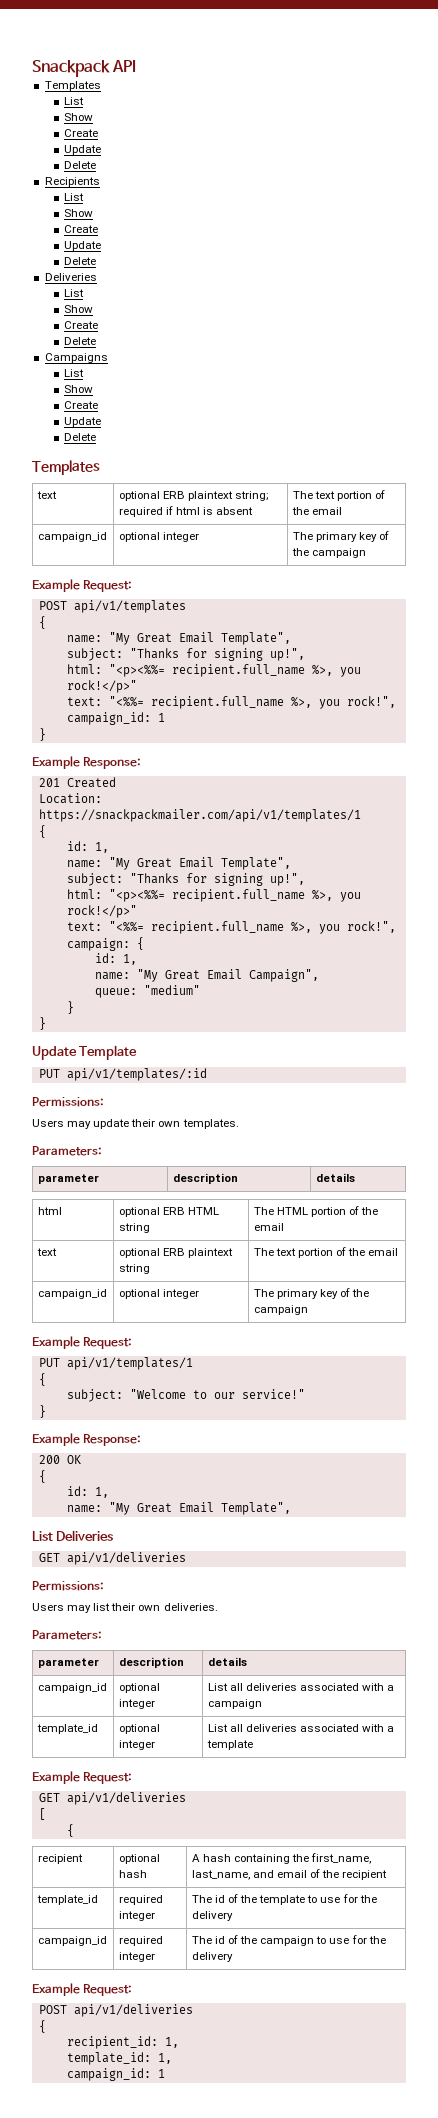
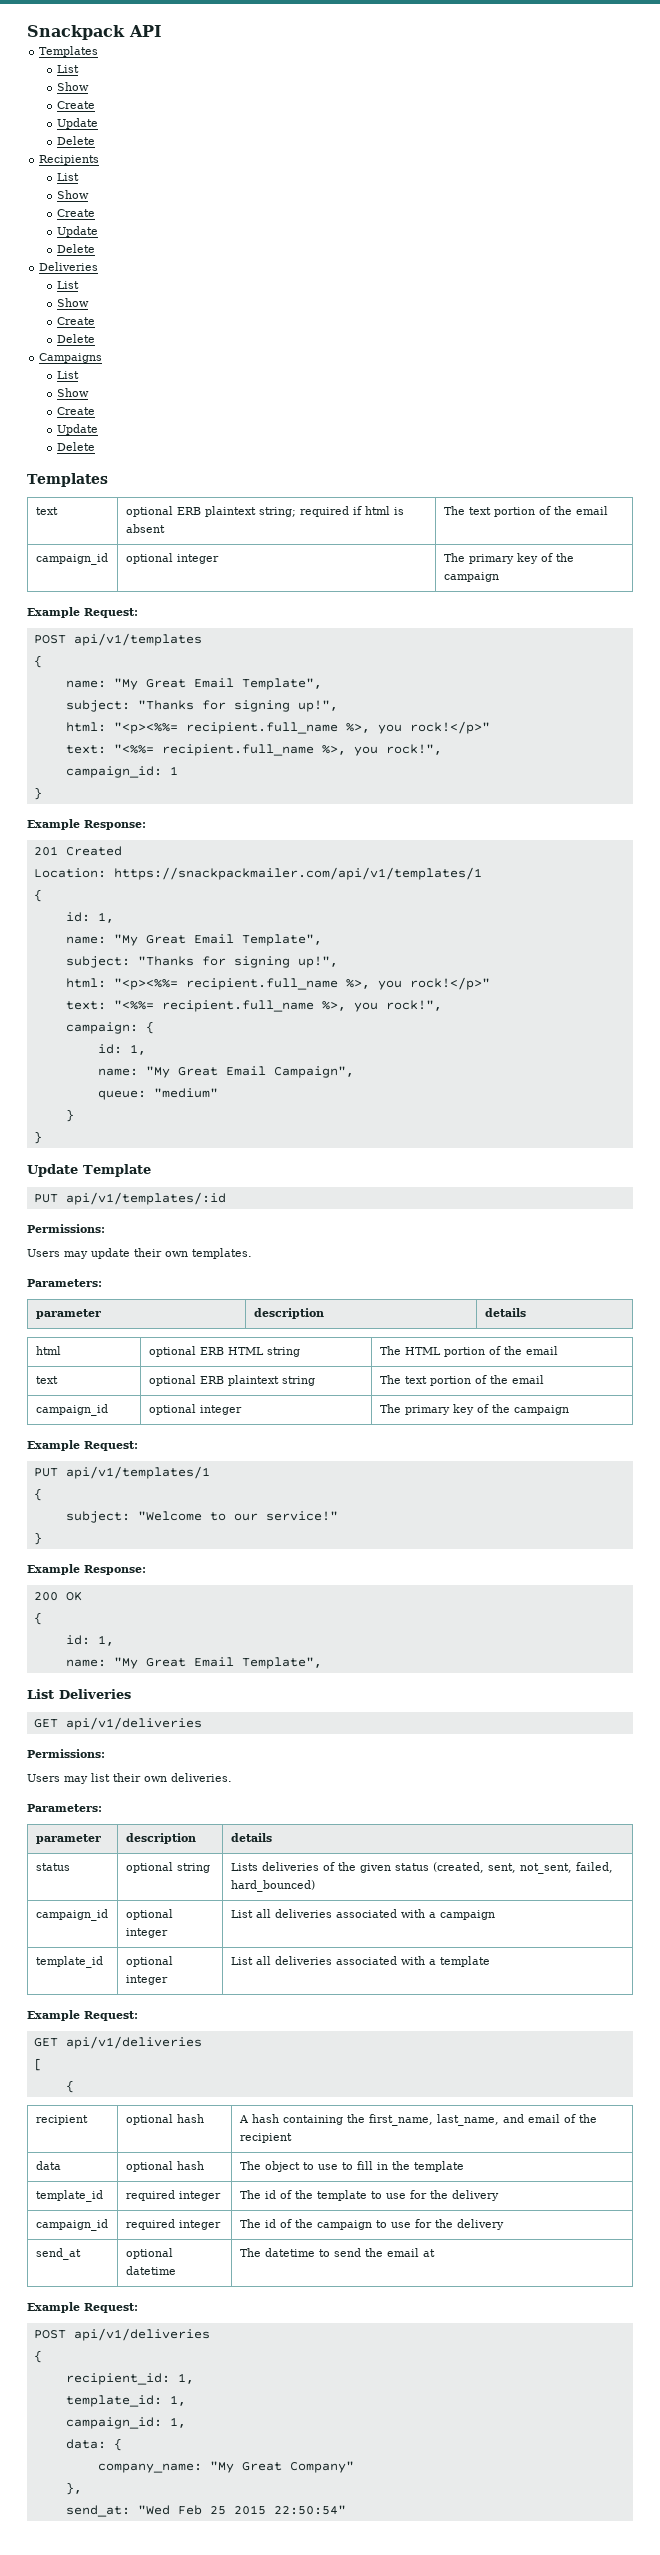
(247, 1661) none -> [35,1863,70,1871] [125,1862,210,1873] [230,1862,613,1874] [230,1880,315,1892] // status | optional string | Lists deliveries of the given status (created, sent, not_sent, failed, hard_bounced)
(388, 1875) none -> [35,2161,61,2170] [125,2161,204,2172] [239,2161,464,2172] // data | optional hash | The object to use to fill in the template
(233, 1957) none -> [35,2248,81,2260] [125,2248,173,2259] [125,2266,176,2275] [239,2248,435,2257] // send_at | optional datetime | The datetime to send the email at
[157,2069,165,2078] 1 -> [169,2417,186,2428] [65,2438,122,2451] [97,2461,354,2473] [65,2482,82,2495] [65,2505,346,2517] 1, // data: { // company_name: "My Great Company" // }, // send_at: "Wed Feb 25 2015 22:50:54"

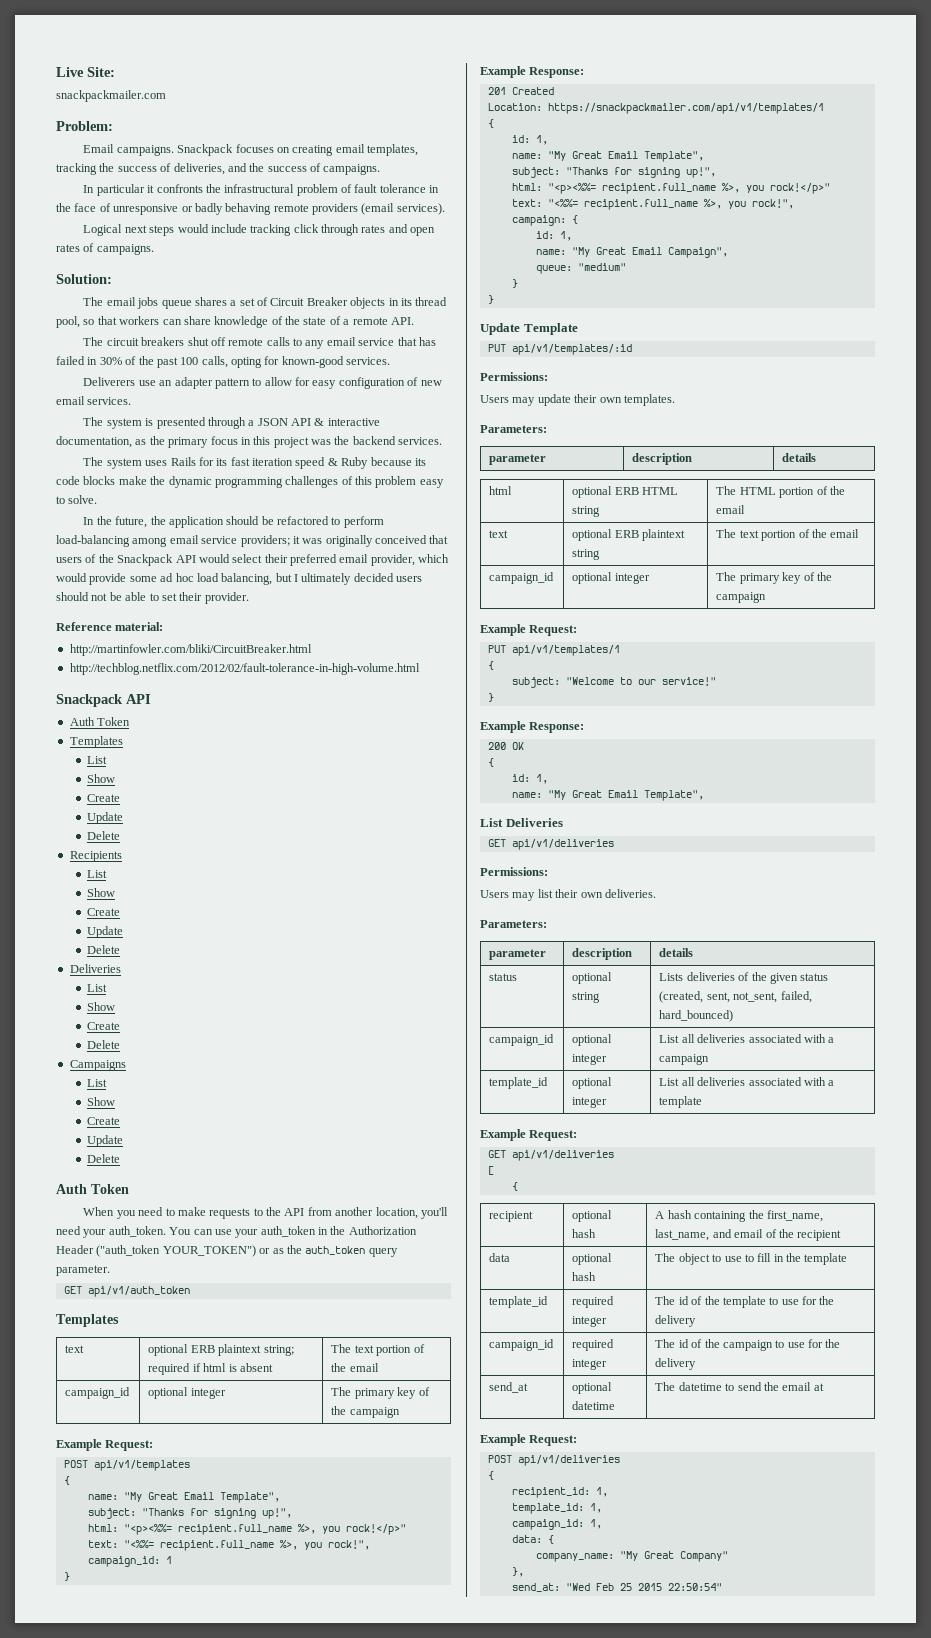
[27,25,161,40] Snackpack API -> [56,67,115,77] [56,90,166,102] [56,121,113,131] [83,144,418,156] [56,163,381,175] [83,184,440,196] [56,203,445,215] [83,224,436,236] [56,243,154,255] [56,274,112,284] [83,297,448,309] [56,316,414,328] [83,337,436,349] [56,356,391,368] [83,377,442,389] [56,396,132,405] [83,417,380,429] [56,436,443,448] [83,457,426,469] [56,476,444,488] [56,495,98,504] [83,516,384,528] [56,535,449,547] [56,554,450,566] [56,573,423,585] [56,592,249,604] [56,622,164,631] [69,644,312,656] [69,663,420,675] [56,694,151,707] [69,717,131,726] Live Site: // snackpackmailer.com // Problem: // Email campaigns. Snackpack focuses on creating email templates, tracking the success of deliveries, and the success of campaigns. // In particular it confronts the infrastructural problem of fault tolerance in the face of unresponsive or badly behaving remote providers (email services). // Logical next steps would include tracking click through rates and open rates of campaigns. // Solution: // The email jobs queue shares a set of Circuit Breaker objects in its thread pool, so that workers can share knowledge of the state of a remote API. // The circuit breakers shut off remote calls to any email service that has failed in 30% of the past 100 calls, opting for known-good services. // Deliverers use an adapter pattern to allow for easy configuration of new email services. // The system is presented through a JSON API & interactive documentation, as the primary focus in this project was the backend services. // The system uses Rails for its fast iteration speed & Ruby because its code blocks make the dynamic programming challenges of this problem easy to solve. // In the future, the application should be refactored to perform load-balancing among email service providers; it was originally conceived that users of the Snackpack API would select their preferred email provider, which would provide some ad hoc load balancing, but I ultimately decided users should not be able to set their provider. // Reference material: // http://martinfowler.com/bliki/CircuitBreaker.html // http://techblog.netflix.com/2012/02/fault-tolerance-in-high-volume.html // Snackpack API // Auth Token
(96, 446) none -> [56,1184,129,1194] [83,1207,448,1219] [56,1226,417,1238] [56,1245,398,1257] [56,1265,110,1276] [63,1286,190,1297] // Auth Token // When you need to make requests to the API from another location, you'll need your auth_token. You can use your auth_token in the Authorization Header ("auth_token YOUR_TOKEN") or as the auth_token query parameter. // GET api/v1/auth_token

